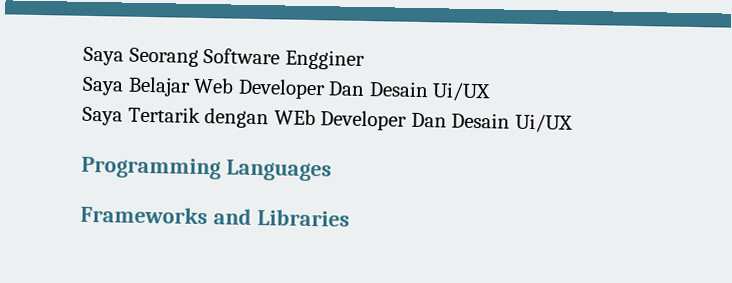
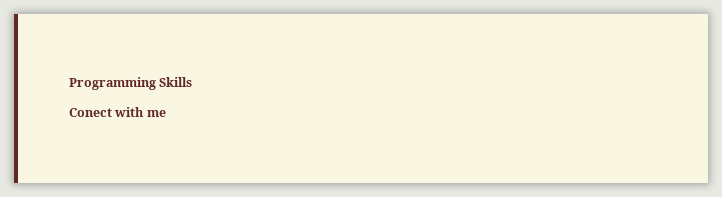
[83,46,365,70] [82,76,492,102] [82,106,573,133] [81,156,332,182] [80,205,350,227] Saya Seorang Software Engginer // Saya Belajar Web Developer Dan Desain Ui/UX // Saya Tertarik dengan WEb Developer Dan Desain Ui/UX // Programming Languages // Frameworks and Libraries -> [69,77,193,90] [69,107,166,117] Programming Skills // Conect with me

